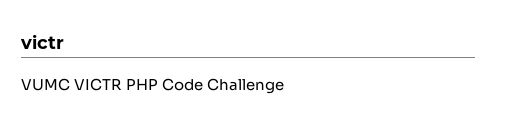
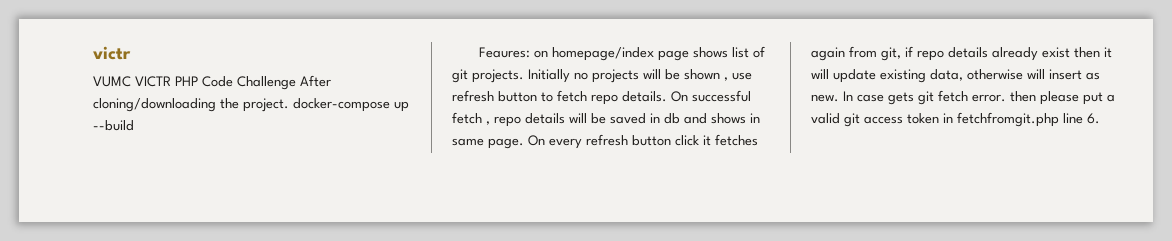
(285, 86) none -> [300,75,331,87] [93,98,409,112] [93,120,134,131] [478,46,765,61] [452,69,752,83] [452,90,751,105] [452,112,760,127] [452,134,758,149] [811,46,1112,61] [811,69,1100,83] [811,90,1115,105] [811,112,1100,127] After cloning/downloading the project. docker-compose up --build // Feaures: on homepage/index page shows list of git projects. Initially no projects will be shown , use refresh button to fetch repo details. On successful fetch , repo details will be saved in db and shows in same page. On every refresh button click it fetches again from git, if repo details already exist then it will update existing data, otherwise will insert as new. In case gets git fetch error. then please put a valid git access token in fetchfromgit.php line 6.

